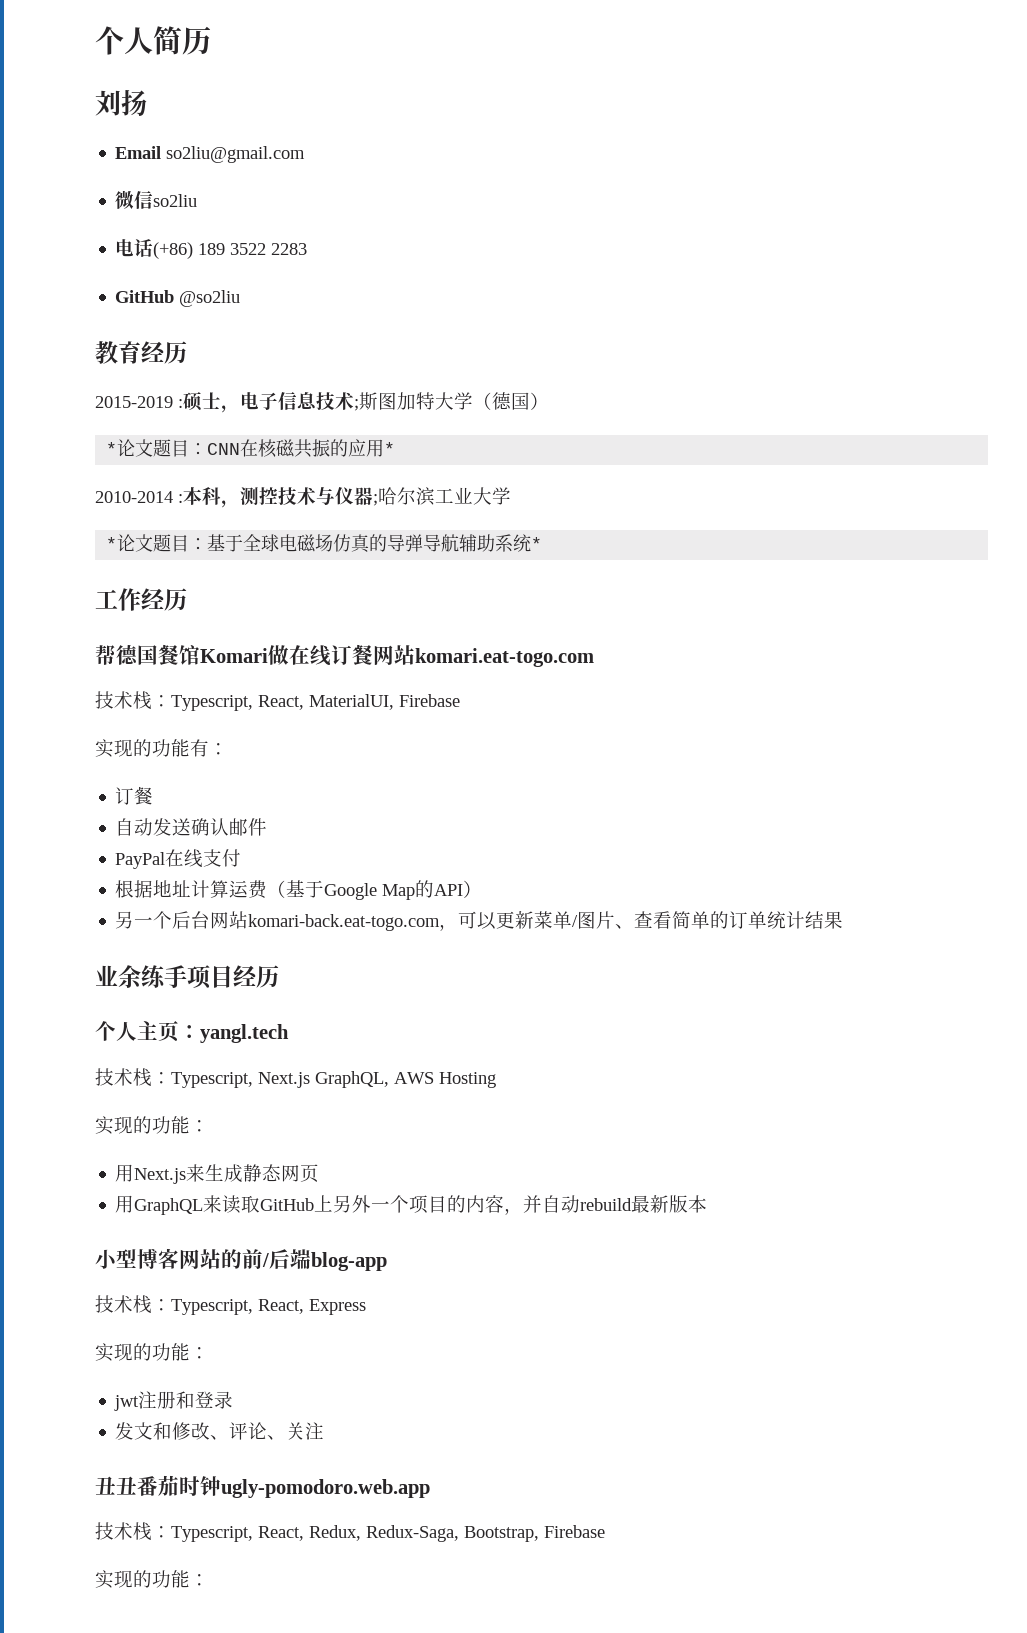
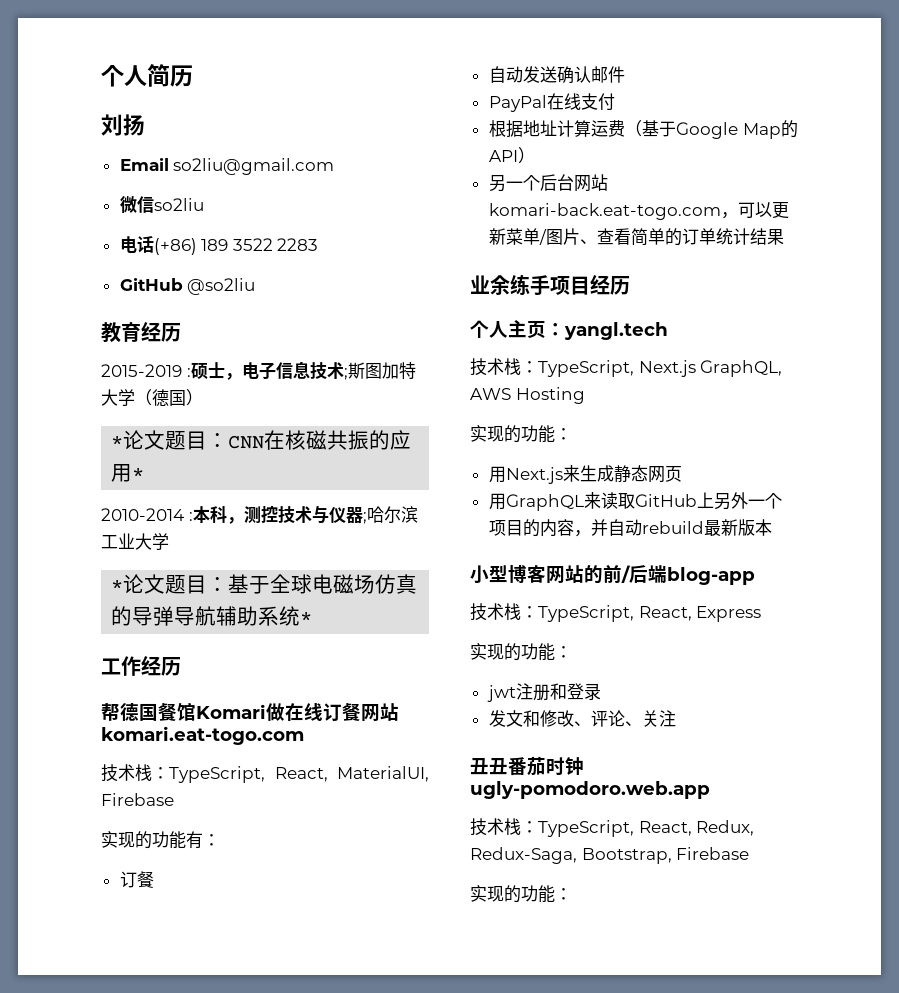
[171,695,253,711] Typescript, -> [169,766,265,783] TypeScript,
[171,1072,253,1088] Typescript, -> [538,360,634,377] TypeScript,
[171,1299,253,1315] Typescript, -> [538,605,634,622] TypeScript,
[171,1526,253,1542] Typescript, -> [538,820,634,837] TypeScript,

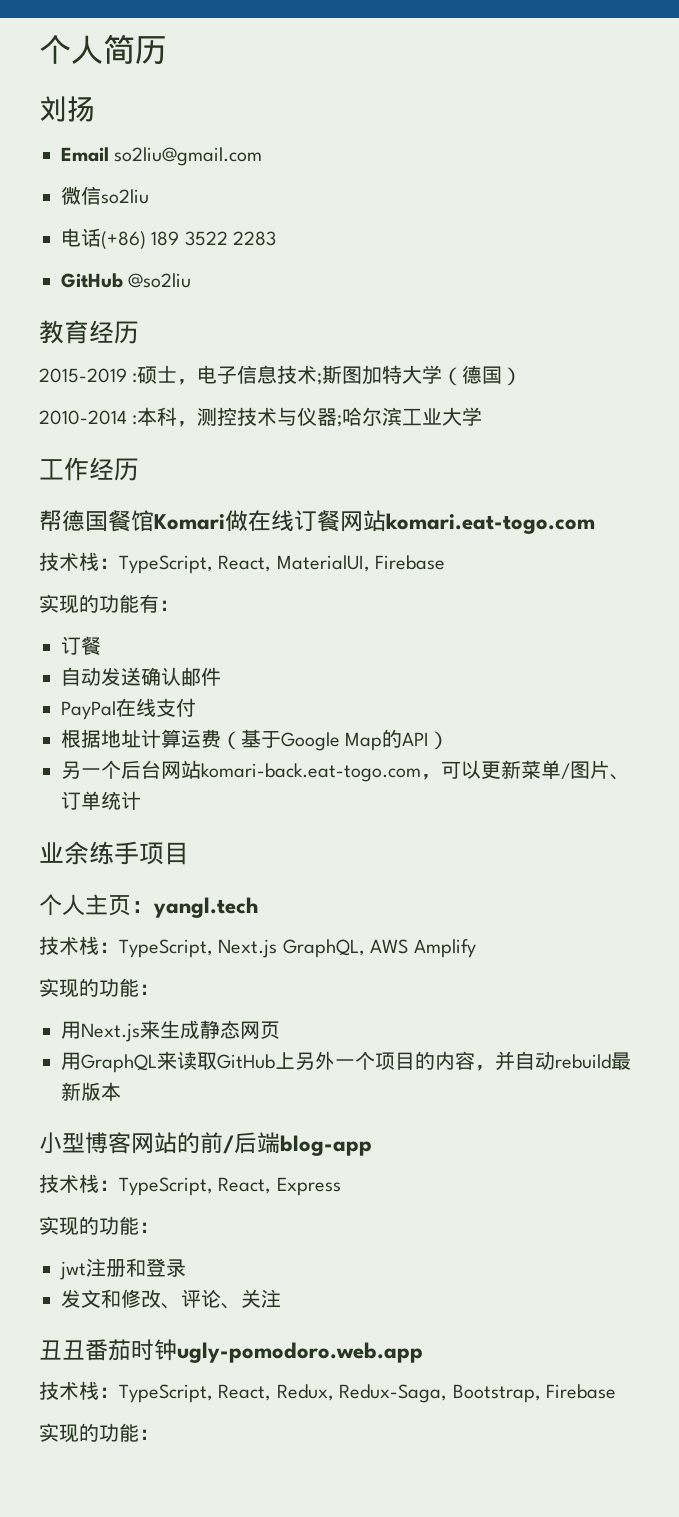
[111,430,412,450] [111,464,145,482] // *论文题目：CNN在核磁共振的应用* -> (523, 376) none
[111,574,418,594] [111,606,313,626] // *论文题目：基于全球电磁场仿真的导弹导航辅助系统* -> (483, 416) none
[596,228,682,246] 查看简单的 -> (630, 777) none
[749,228,784,245] 结果 -> (141, 800) none
[590,275,630,295] 经历 -> (189, 853) none
[515,387,585,404] Hosting -> [413,939,476,958] Amplify

